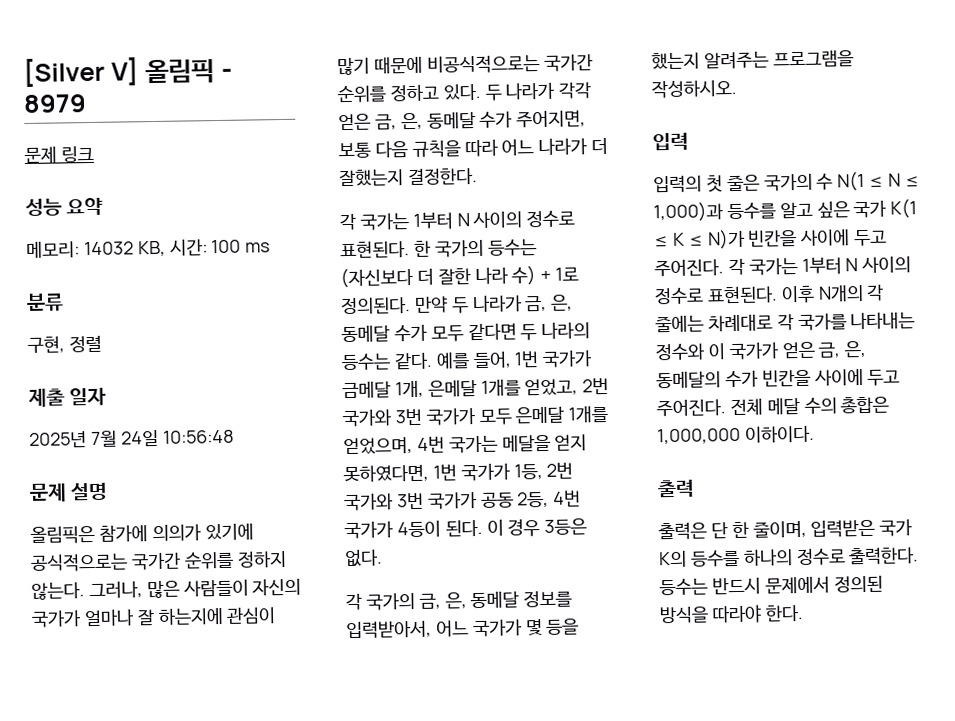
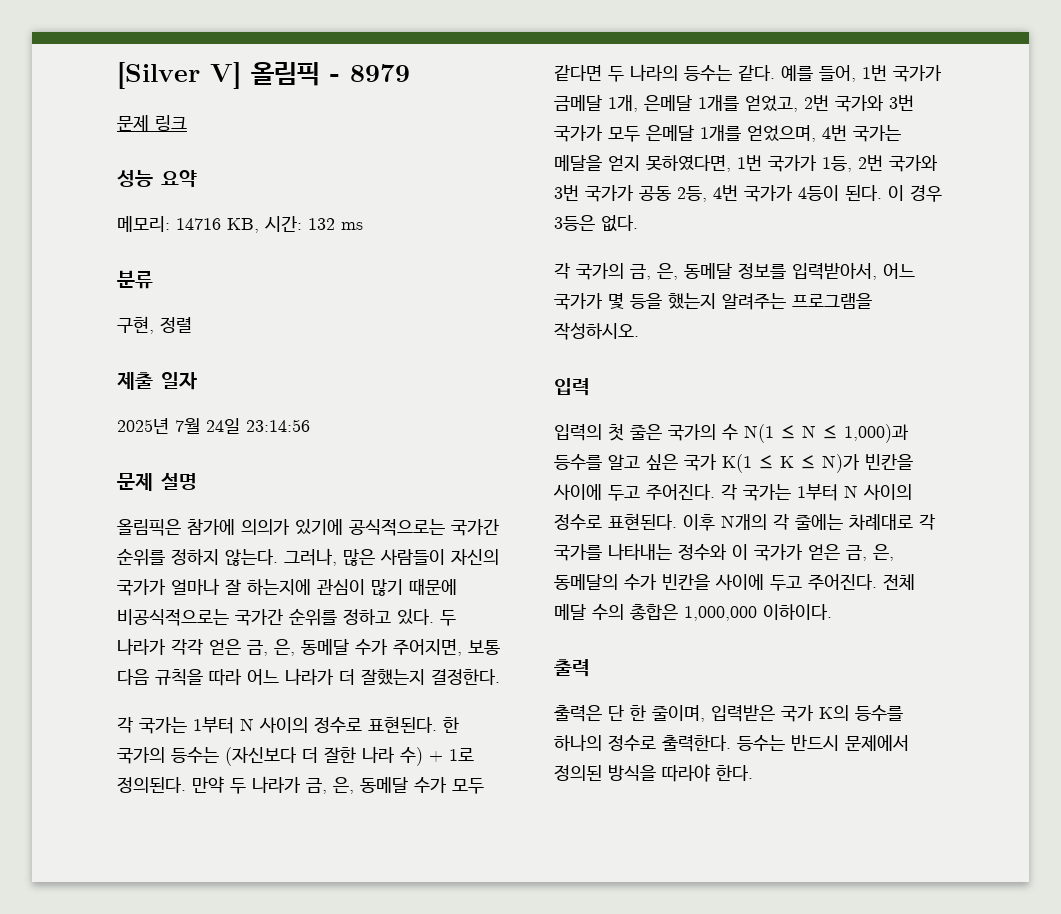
[83,241,134,256] 14032 -> [176,218,221,230] 14716
[211,239,242,254] 100 -> [308,218,335,230] 132
[162,429,234,444] 10:56:48 -> [246,419,310,432] 23:14:56

